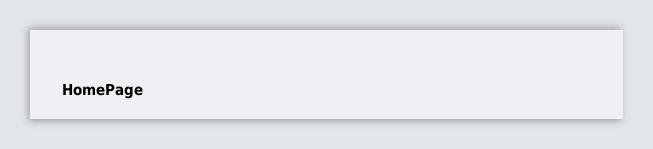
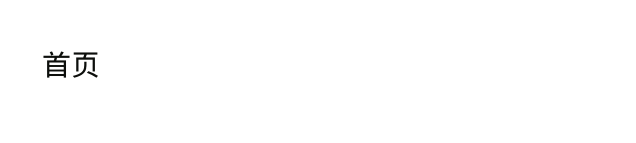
[62,84,143,99] HomePage -> [42,51,100,78] 首页

